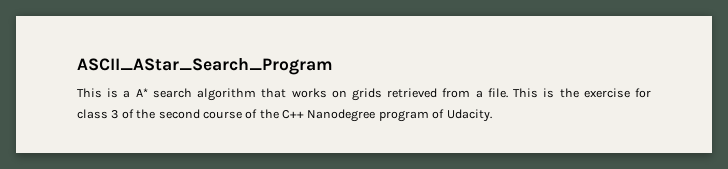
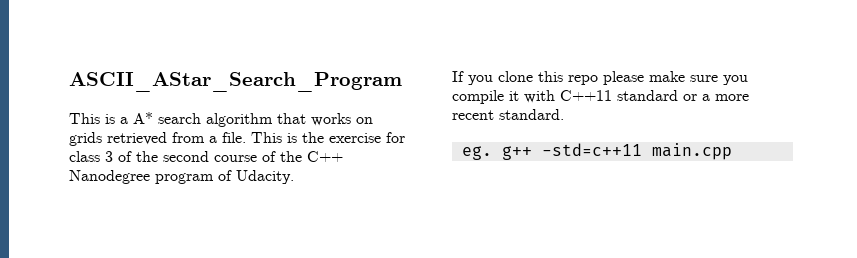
(492, 115) none -> [452,71,748,85] [452,90,749,104] [452,109,564,120] [461,143,732,160] // If you clone this repo please make sure you compile it with C++11 standard or a more recent standard. // eg. g++ -std=c++11 main.cpp

